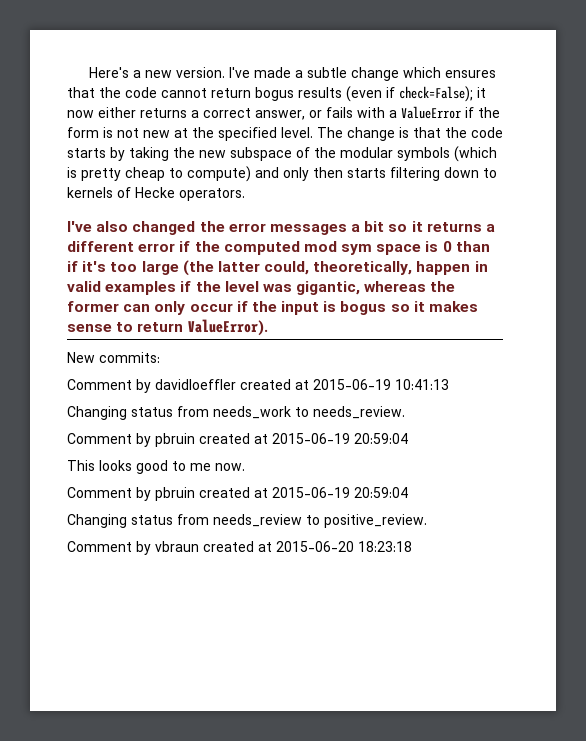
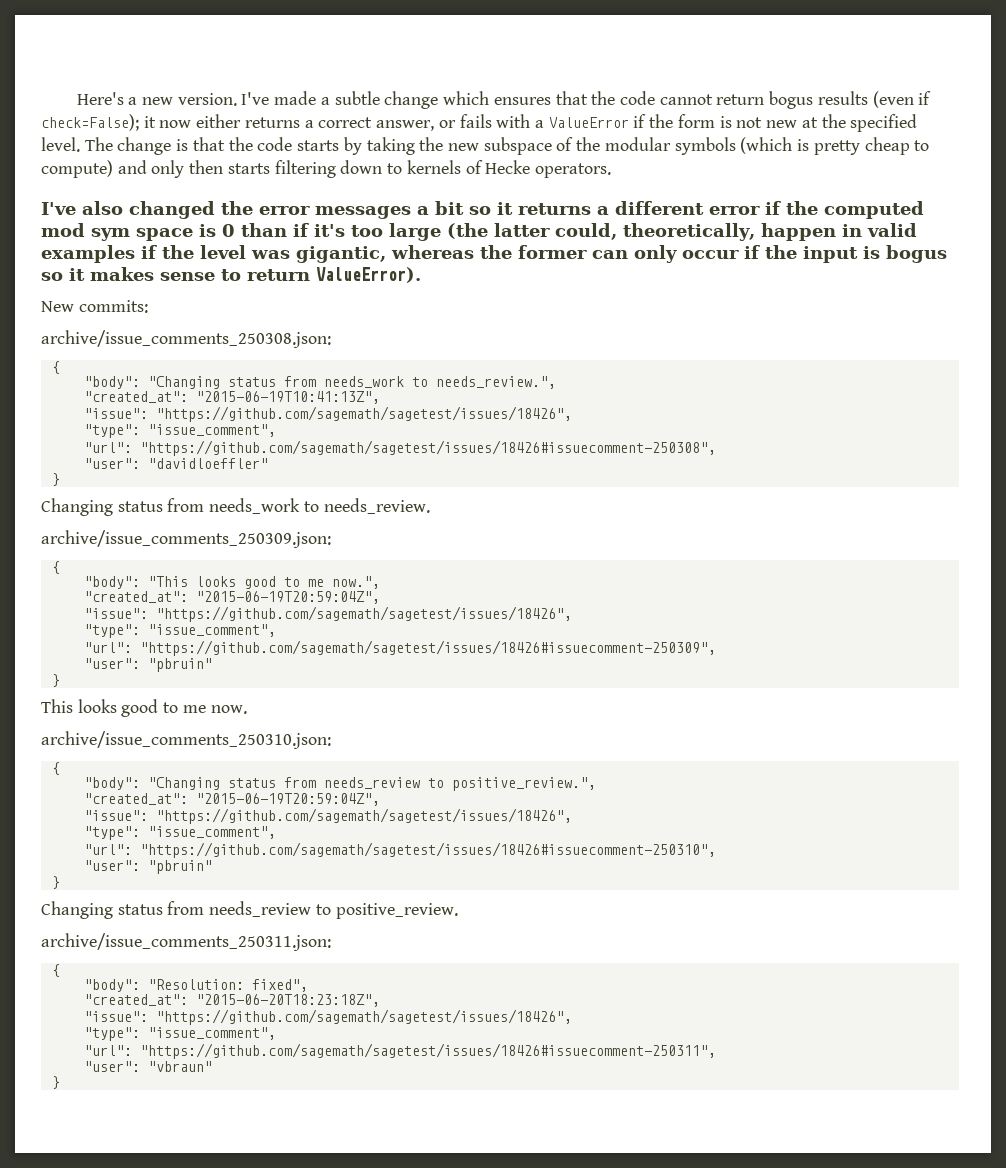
[67,379,449,393] Comment by davidloeffler created at 2015-06-19 10:41:13 -> [41,330,331,348] [51,361,60,374] [83,376,556,389] [83,391,380,404] [83,406,572,422] [83,424,276,438] [83,440,716,456] [83,458,268,469] [51,473,60,486] archive/issue_comments_250308.json: // { // "body": "Changing status from needs_work to needs_review.", // "created_at": "2015-06-19T10:41:13Z", // "issue": "https://github.com/sagemath/sagetest/issues/18426", // "type": "issue_comment", // "url": "https://github.com/sagemath/sagetest/issues/18426#issuecomment-250308", // "user": "davidloeffler" // }
[67,433,408,447] Comment by pbruin created at 2015-06-19 20:59:04 -> [41,530,331,548] [51,561,60,574] [83,576,380,589] [83,591,380,604] [83,606,572,622] [83,624,276,638] [83,640,716,656] [83,658,212,672] [51,674,60,687] archive/issue_comments_250309.json: // { // "body": "This looks good to me now.", // "created_at": "2015-06-19T20:59:04Z", // "issue": "https://github.com/sagemath/sagetest/issues/18426", // "type": "issue_comment", // "url": "https://github.com/sagemath/sagetest/issues/18426#issuecomment-250309", // "user": "pbruin" // }
[67,487,408,501] Comment by pbruin created at 2015-06-19 20:59:04 -> [41,731,331,749] [51,762,60,775] [83,777,596,791] [83,793,380,806] [83,808,572,824] [83,826,276,840] [83,842,716,858] [83,860,212,874] [51,876,60,889] archive/issue_comments_250310.json: // { // "body": "Changing status from needs_review to positive_review.", // "created_at": "2015-06-19T20:59:04Z", // "issue": "https://github.com/sagemath/sagetest/issues/18426", // "type": "issue_comment", // "url": "https://github.com/sagemath/sagetest/issues/18426#issuecomment-250310", // "user": "pbruin" // }
[67,541,412,555] Comment by vbraun created at 2015-06-20 18:23:18 -> [41,933,331,951] [51,964,60,977] [83,979,308,992] [83,994,380,1007] [83,1009,572,1025] [83,1027,276,1041] [83,1043,716,1059] [83,1061,212,1072] [51,1076,60,1089] archive/issue_comments_250311.json: // { // "body": "Resolution: fixed", // "created_at": "2015-06-20T18:23:18Z", // "issue": "https://github.com/sagemath/sagetest/issues/18426", // "type": "issue_comment", // "url": "https://github.com/sagemath/sagetest/issues/18426#issuecomment-250311", // "user": "vbraun" // }

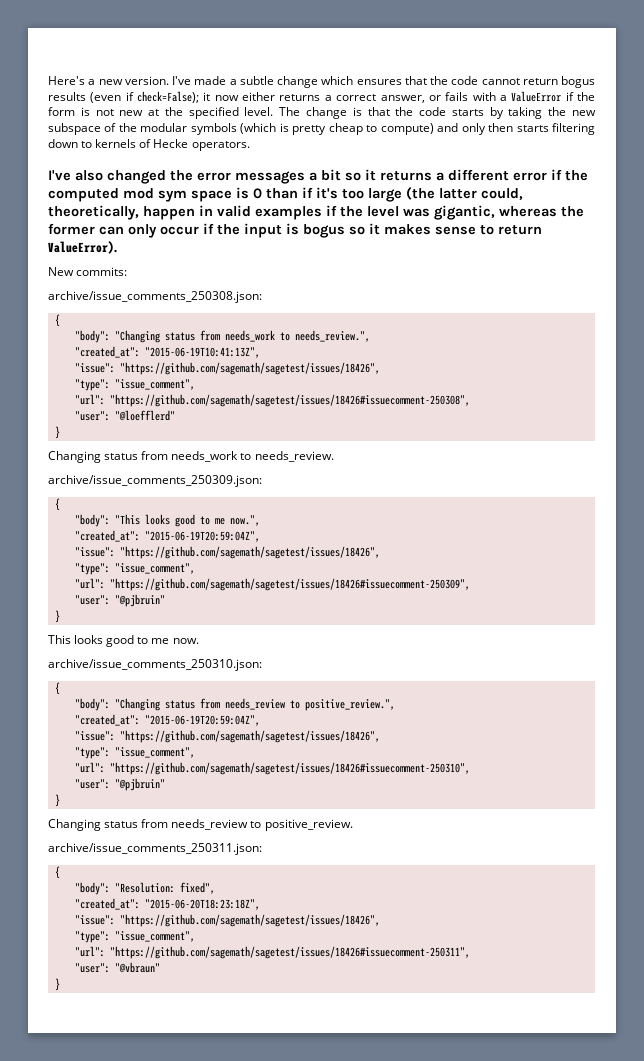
[147,458,268,469] "davidloeffler" -> [114,410,175,421] "@loefflerd"
[147,658,212,672] "pbruin" -> [114,594,165,607] "@pjbruin"
[147,860,212,874] "pbruin" -> [114,778,165,791] "@pjbruin"
[147,1061,212,1072] "vbraun" -> [114,962,160,973] "@vbraun"

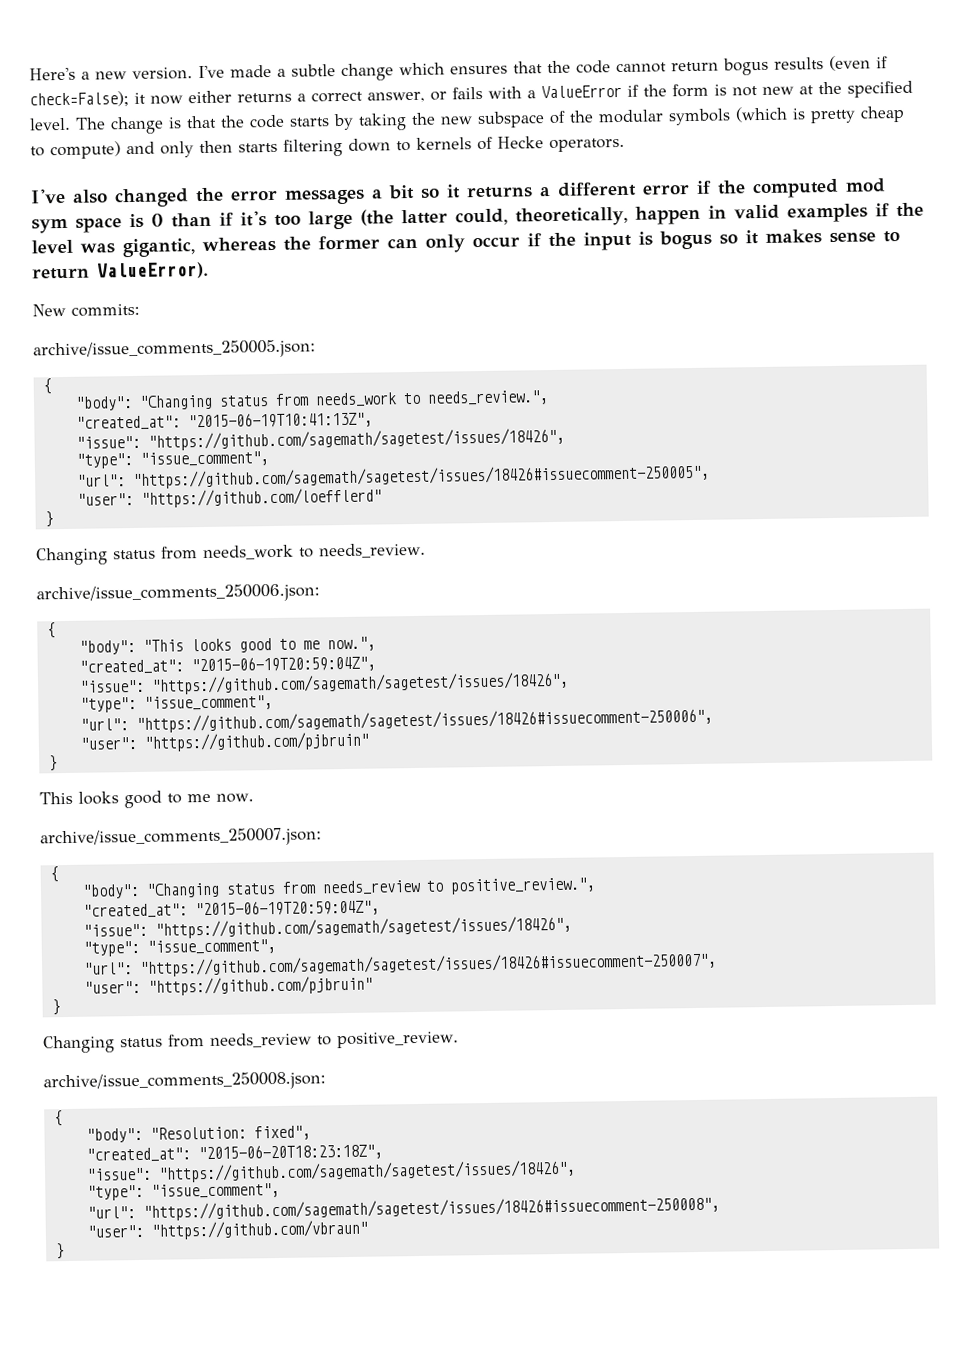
[48,291,262,303] archive/issue_comments_250308.json: -> [33,339,316,361] archive/issue_comments_250005.json:
[109,394,470,407] [74,410,175,421] "https://github.com/sagemath/sagetest/issues/18426#issuecomment-250308", // "user": "@loefflerd" -> [132,463,710,490] [76,487,382,508] "https://github.com/sagemath/sagetest/issues/18426#issuecomment-250005", // "user": "https://github.com/loefflerd"
[48,475,262,487] archive/issue_comments_250309.json: -> [36,583,320,605] archive/issue_comments_250006.json:
[109,578,470,591] [74,594,165,607] "https://github.com/sagemath/sagetest/issues/18426#issuecomment-250309", // "user": "@pjbruin" -> [135,707,713,733] [79,731,369,752] "https://github.com/sagemath/sagetest/issues/18426#issuecomment-250006", // "user": "https://github.com/pjbruin"
[48,659,262,671] archive/issue_comments_250310.json: -> [40,827,322,849] archive/issue_comments_250007.json:
[109,762,470,775] [74,778,165,791] "https://github.com/sagemath/sagetest/issues/18426#issuecomment-250310", // "user": "@pjbruin" -> [138,951,717,977] [83,975,373,996] "https://github.com/sagemath/sagetest/issues/18426#issuecomment-250007", // "user": "https://github.com/pjbruin"
[48,843,262,855] archive/issue_comments_250311.json: -> [43,1071,326,1093] archive/issue_comments_250008.json:
[109,946,470,959] [74,962,160,973] "https://github.com/sagemath/sagetest/issues/18426#issuecomment-250311", // "user": "@vbraun" -> [142,1195,720,1221] [86,1219,368,1240] "https://github.com/sagemath/sagetest/issues/18426#issuecomment-250008", // "user": "https://github.com/vbraun"

